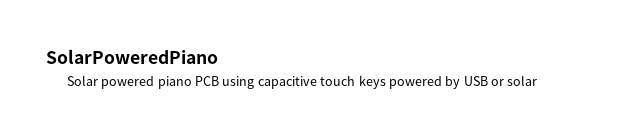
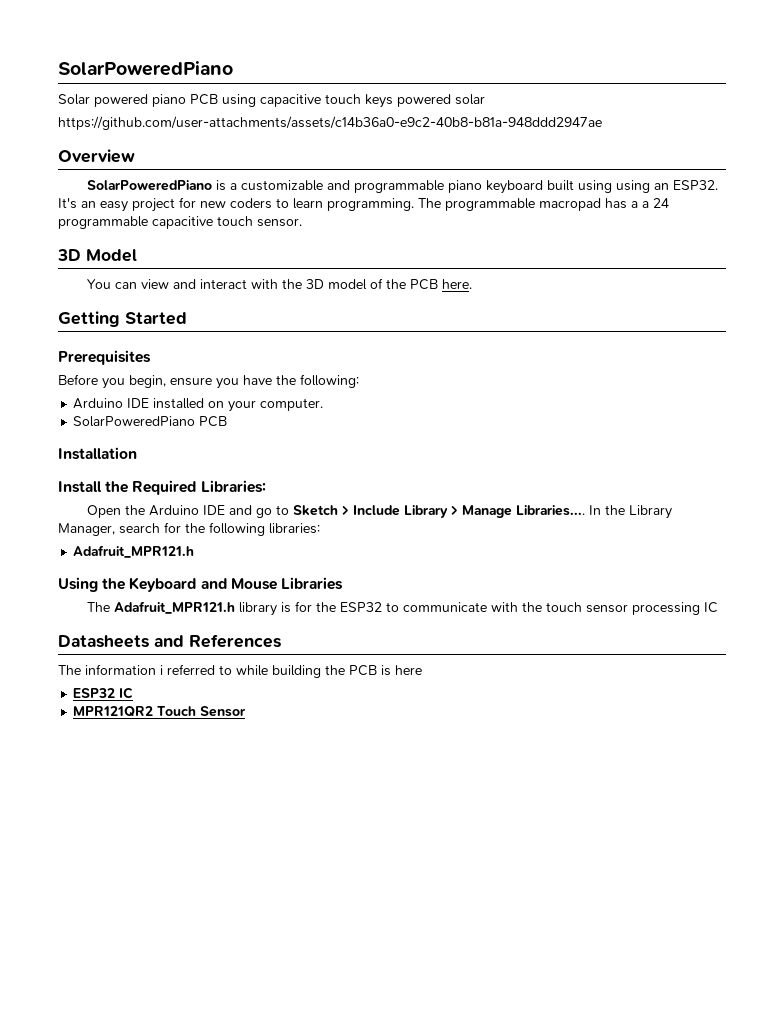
[445,75,538,89] by USB or solar -> [455,94,485,105] [58,116,602,130] [58,149,135,163] [87,180,719,194] [58,197,669,212] [58,216,302,229] [57,249,137,262] [87,278,473,290] [58,311,187,327] [58,350,151,365] [58,374,359,389] [73,398,324,412] [73,416,228,427] [58,447,137,460] [58,480,266,495] [87,505,673,519] [58,522,320,536] [73,545,195,558] [58,577,343,592] [87,601,719,616] [58,634,281,648] [58,664,422,678] [73,687,134,699] [73,706,247,717] solar // https://github.com/user-attachments/assets/c14b36a0-e9c2-40b8-b81a-948ddd2947ae // Overview // SolarPoweredPiano is a customizable and programmable piano keyboard built using using an ESP32. It's an easy project for new coders to learn programming. The programmable macropad has a a 24 programmable capacitive touch sensor. // 3D Model // You can view and interact with the 3D model of the PCB here. // Getting Started // Prerequisites // Before you begin, ensure you have the following: // Arduino IDE installed on your computer. // SolarPoweredPiano PCB // Installation // Install the Required Libraries: // Open the Arduino IDE and go to Sketch > Include Library > Manage Libraries.... In the Library Manager, search for the following libraries: // Adafruit_MPR121.h // Using the Keyboard and Mouse Libraries // The Adafruit_MPR121.h library is for the ESP32 to communicate with the touch sensor processing IC // Datasheets and References // The information i referred to while building the PCB is here // ESP32 IC // MPR121QR2 Touch Sensor

